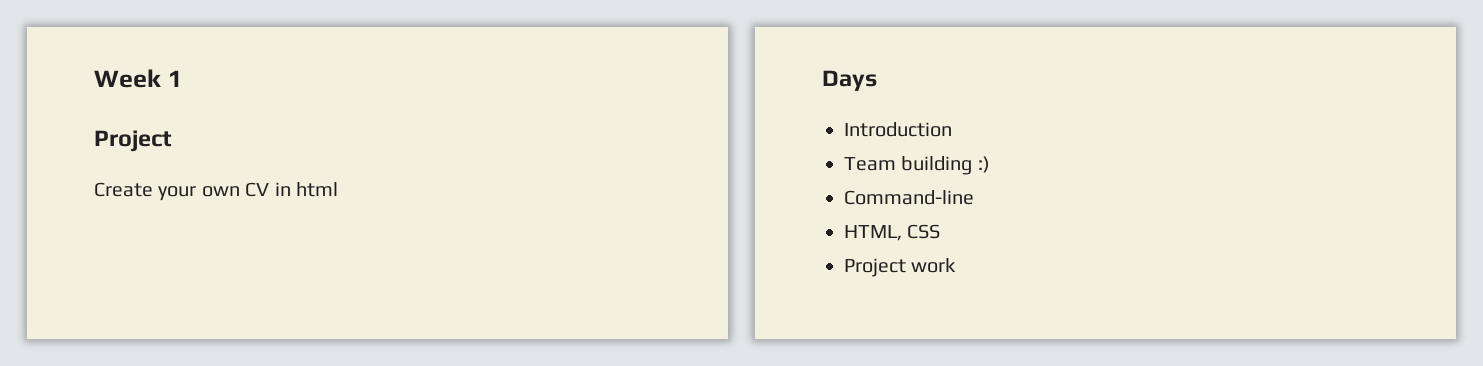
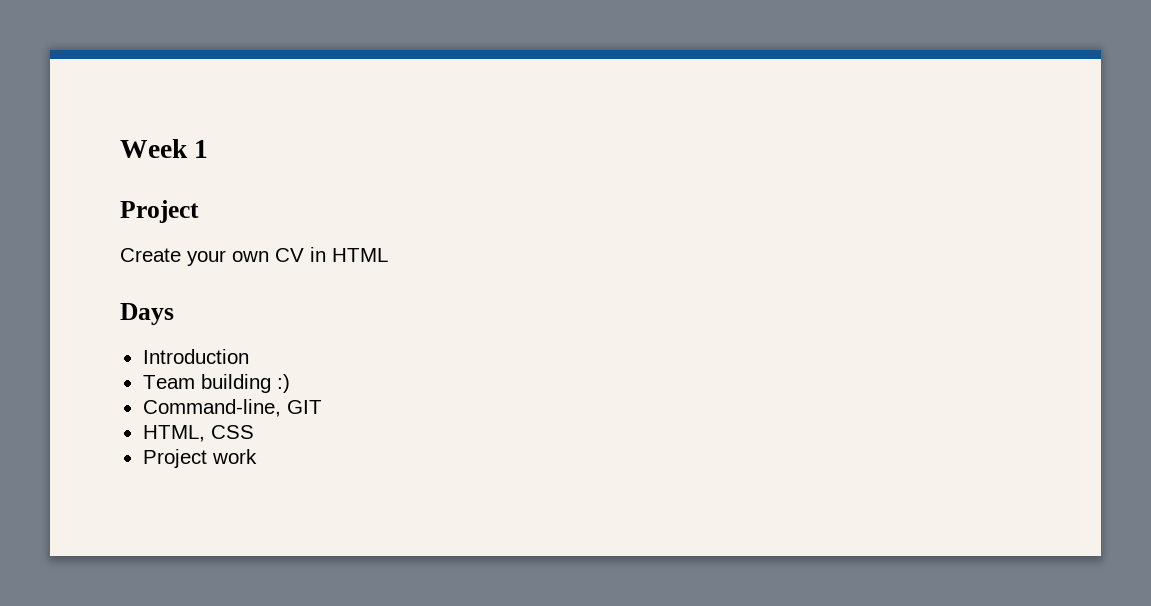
[296,182,338,197] html -> [332,248,388,262] HTML
[844,190,974,205] Command-line -> [142,399,322,417] Command-line, GIT

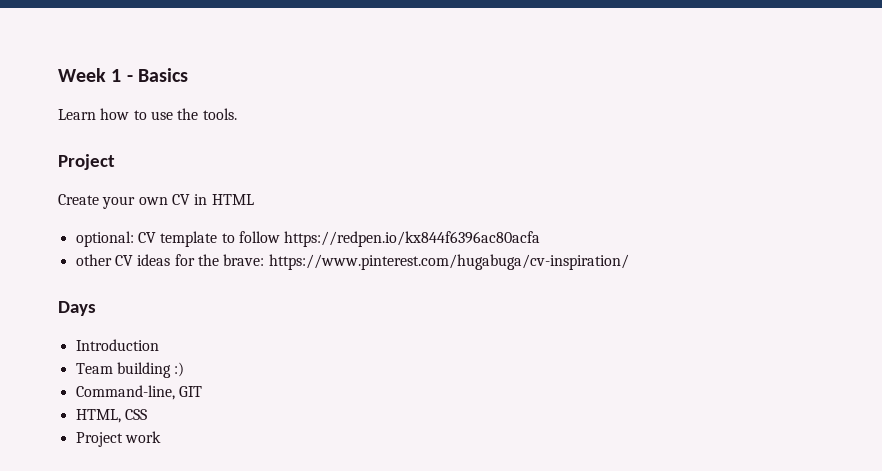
(209, 149) none -> [126,68,188,82] [58,108,237,120] - Basics // Learn how to use the tools.
(388, 255) none -> [75,231,541,247] [75,254,629,270] // optional: CV template to follow https://redpen.io/kx844f6396ac80acfa // other CV ideas for the brave: https://www.pinterest.com/hugabuga/cv-inspiration/

